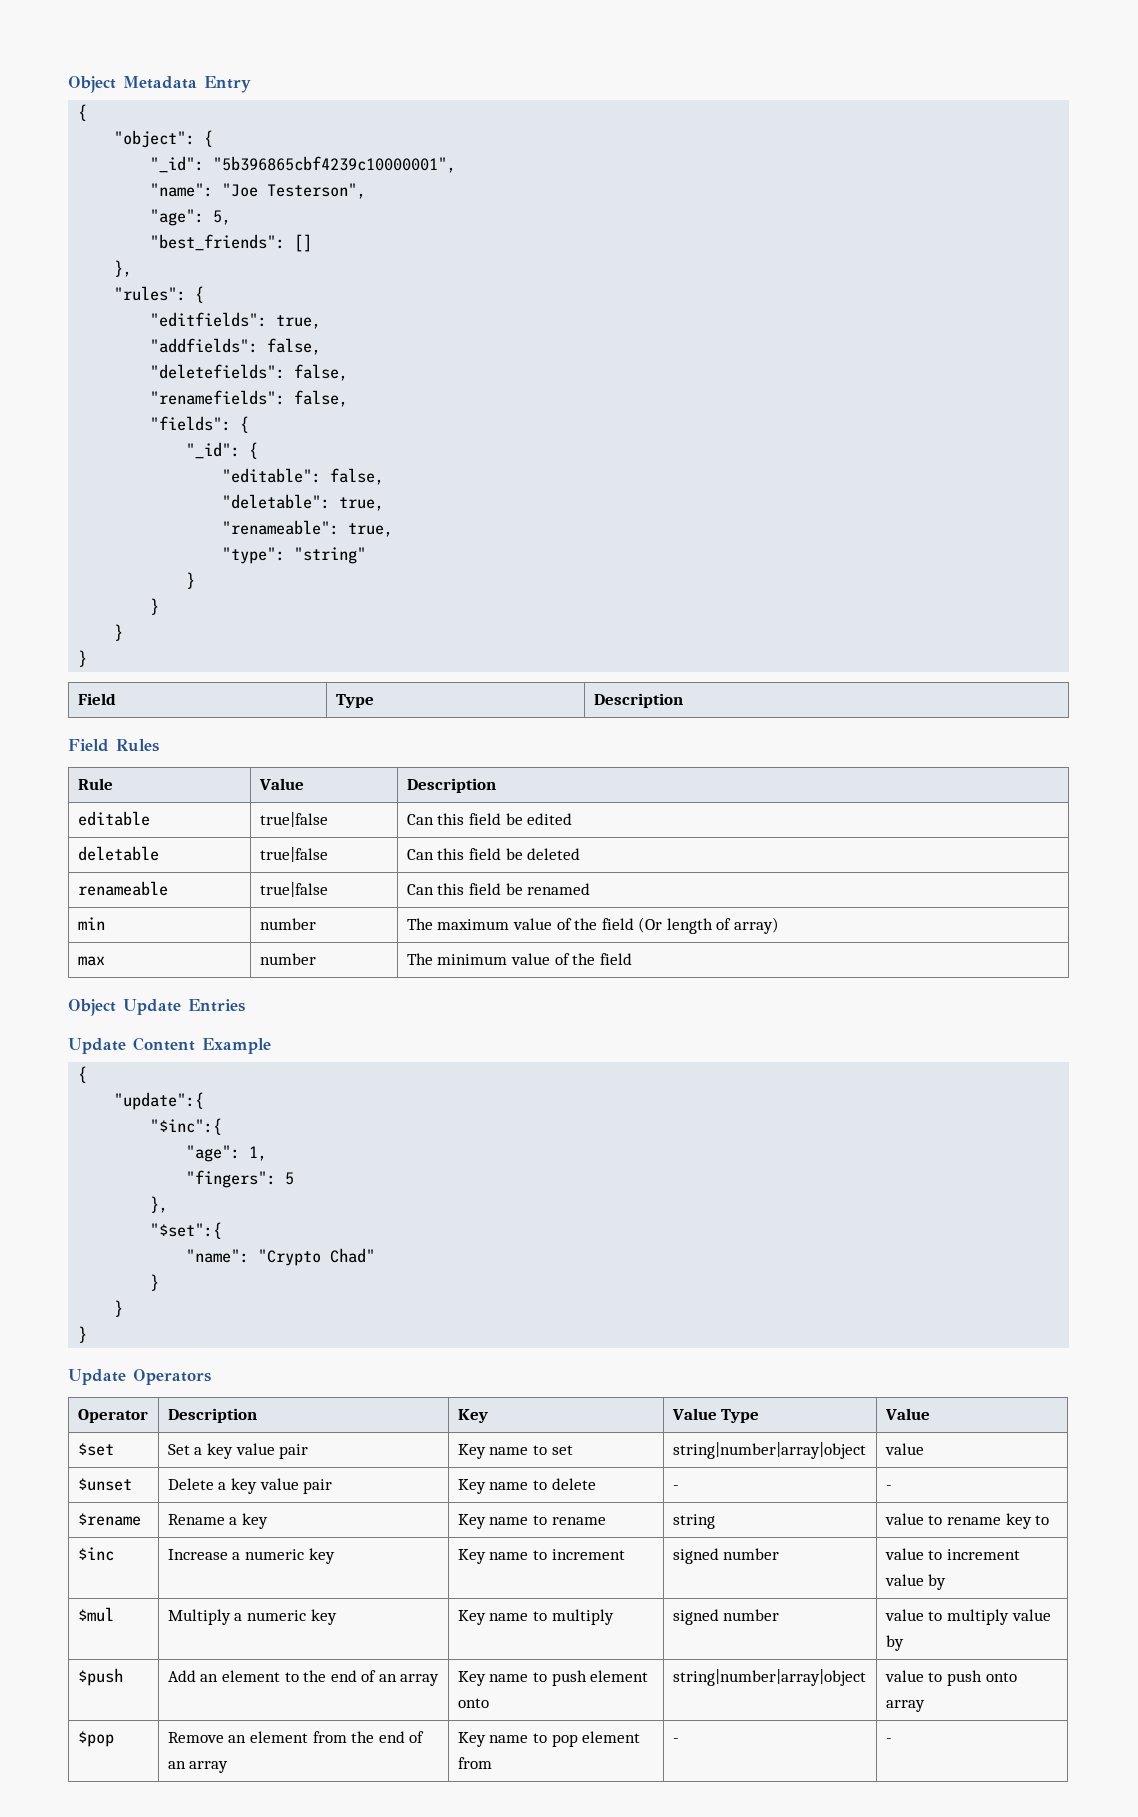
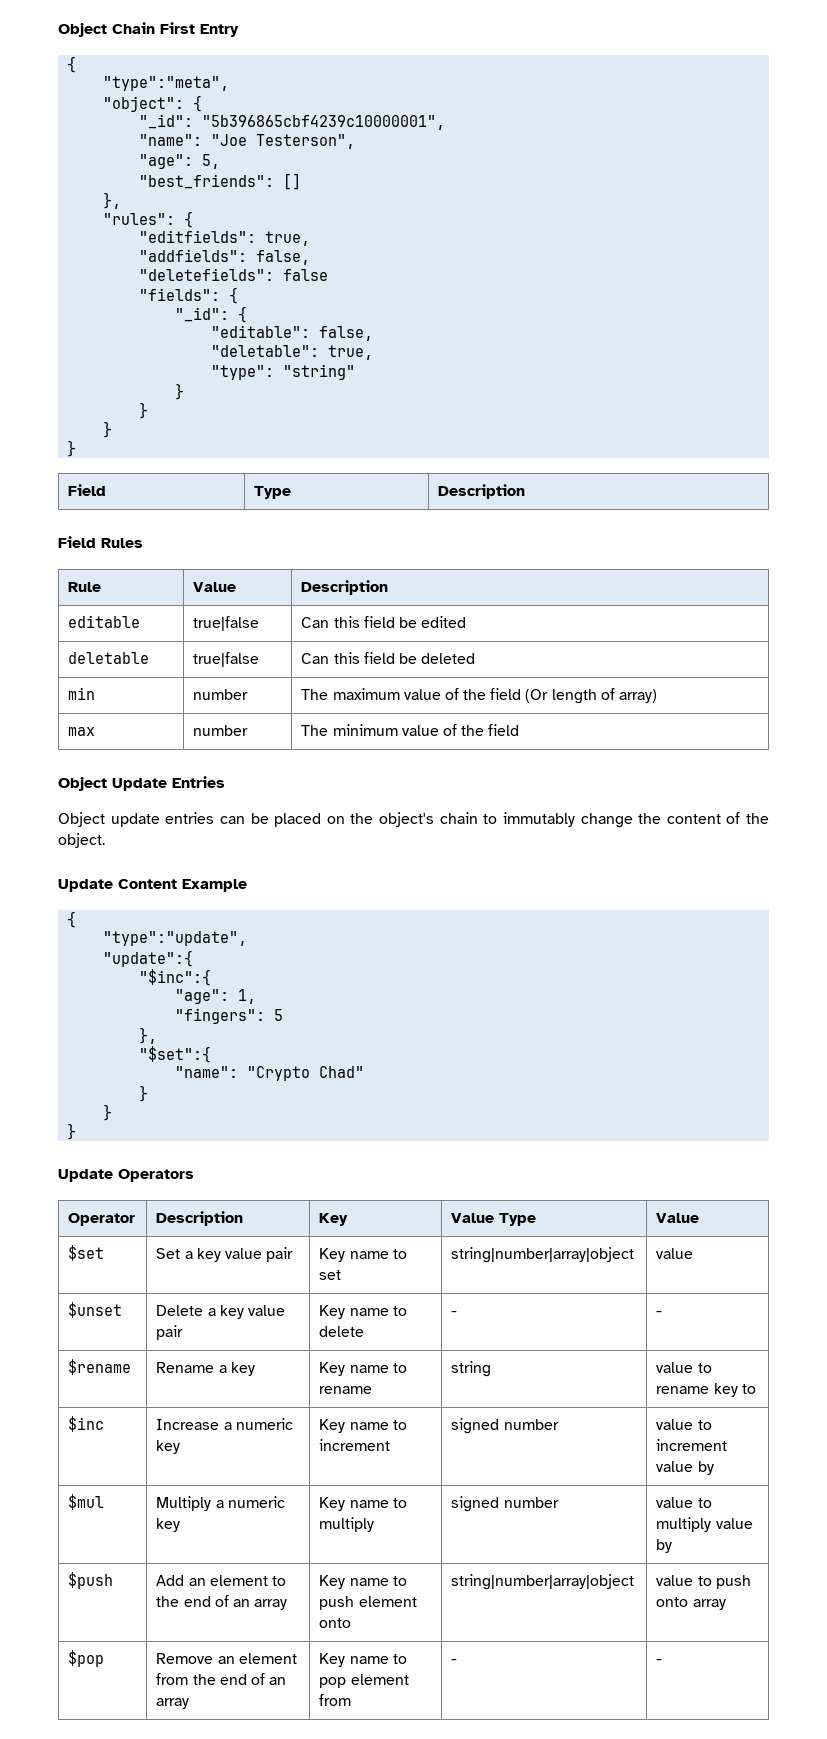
[68,76,197,93] Object Metadata -> [58,22,195,37] Object Chain First
(88, 112) none -> [103,76,230,91] // "type":"meta",
[294,364,349,381] [150,390,349,407] false, // "renamefields": false, -> [283,269,329,281] false
[222,520,394,537] // "renameable": true, -> (374, 352) none
[77,881,168,896] [259,882,328,897] [406,883,591,895] // renameable | true|false | Can this field be renamed -> (476, 658) none
(245, 1005) none -> [58,812,769,828] [58,833,105,848] // Object update entries can be placed on the object's chain to immutably change the content of the object.
(88, 1074) none -> [103,931,248,946] // "type":"update",

